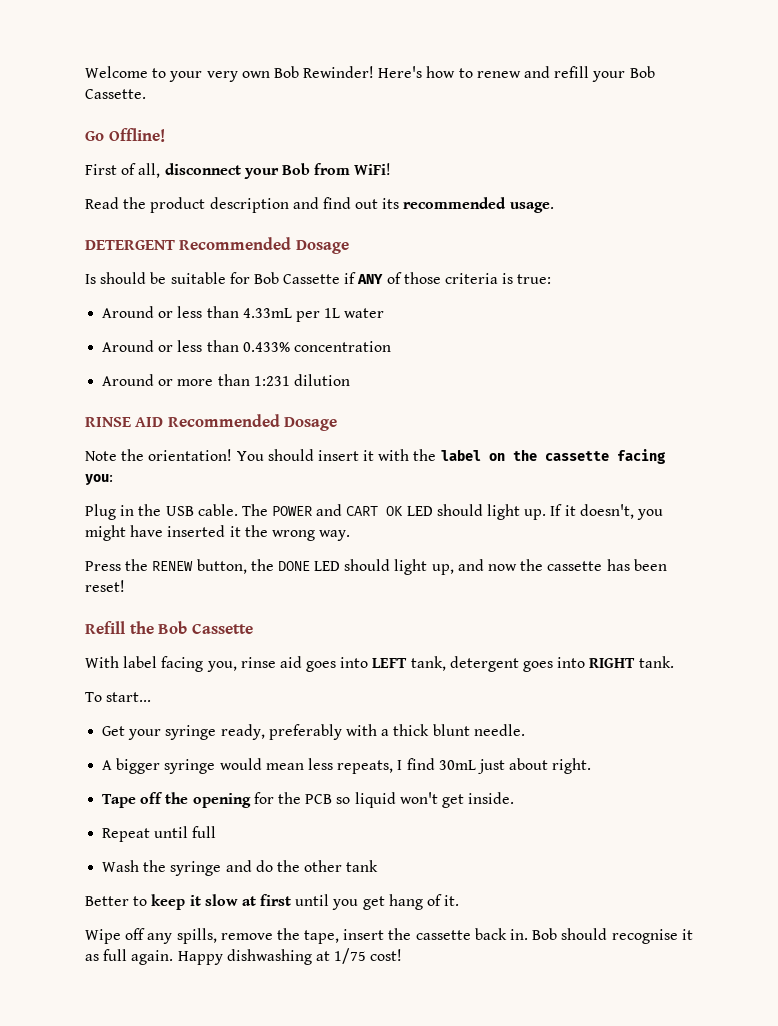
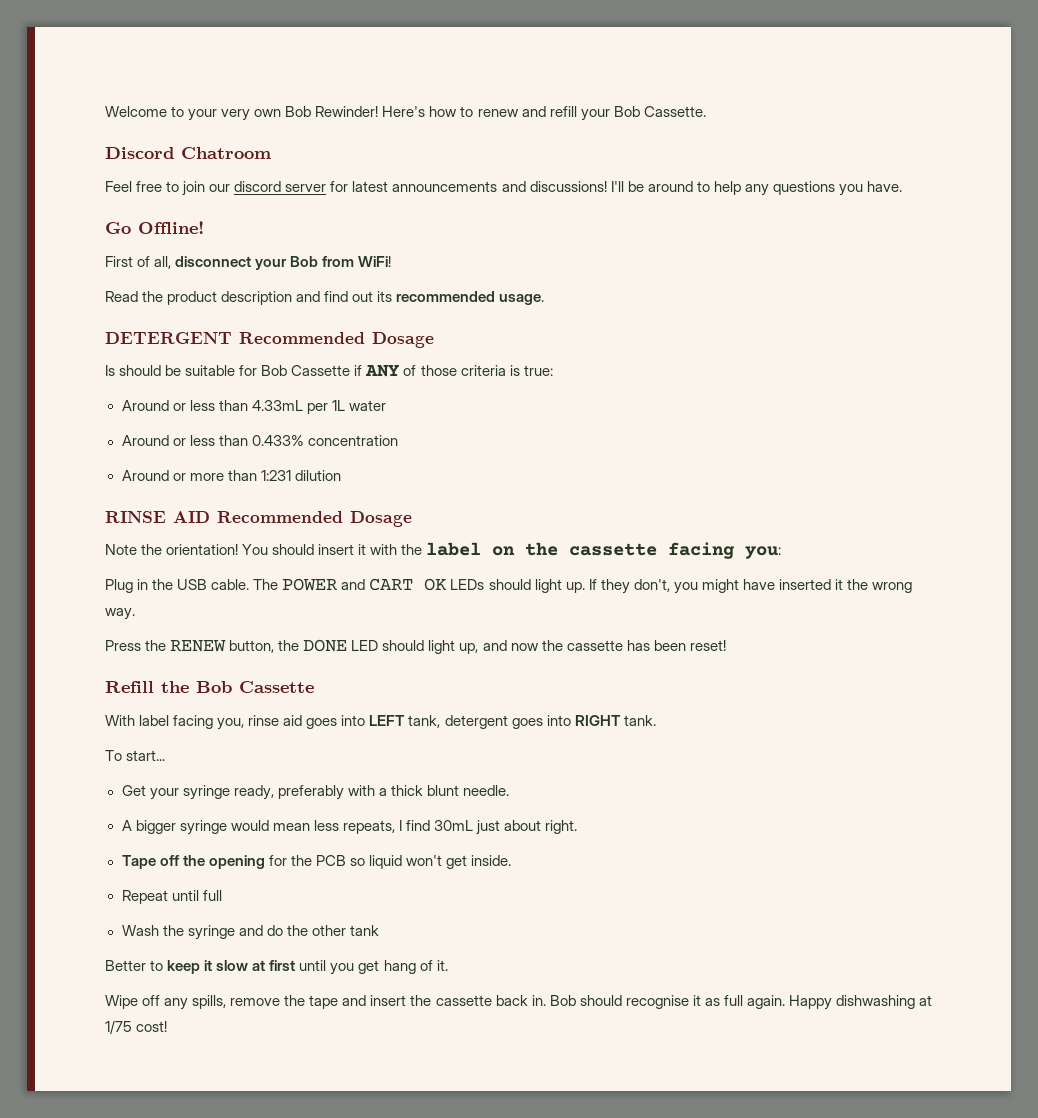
(146, 94) none -> [105,147,271,159] [105,181,902,196] // Discord Chatroom // Feel free to join our discord server for latest announcements and discussions! I'll be around to help any questions you have.
[406,506,433,516] LED -> [450,579,485,590] LEDs
[564,504,634,519] it doesn't, -> [600,579,670,594] they don't,
[304,930,340,944] tape, -> [309,995,367,1009] tape and

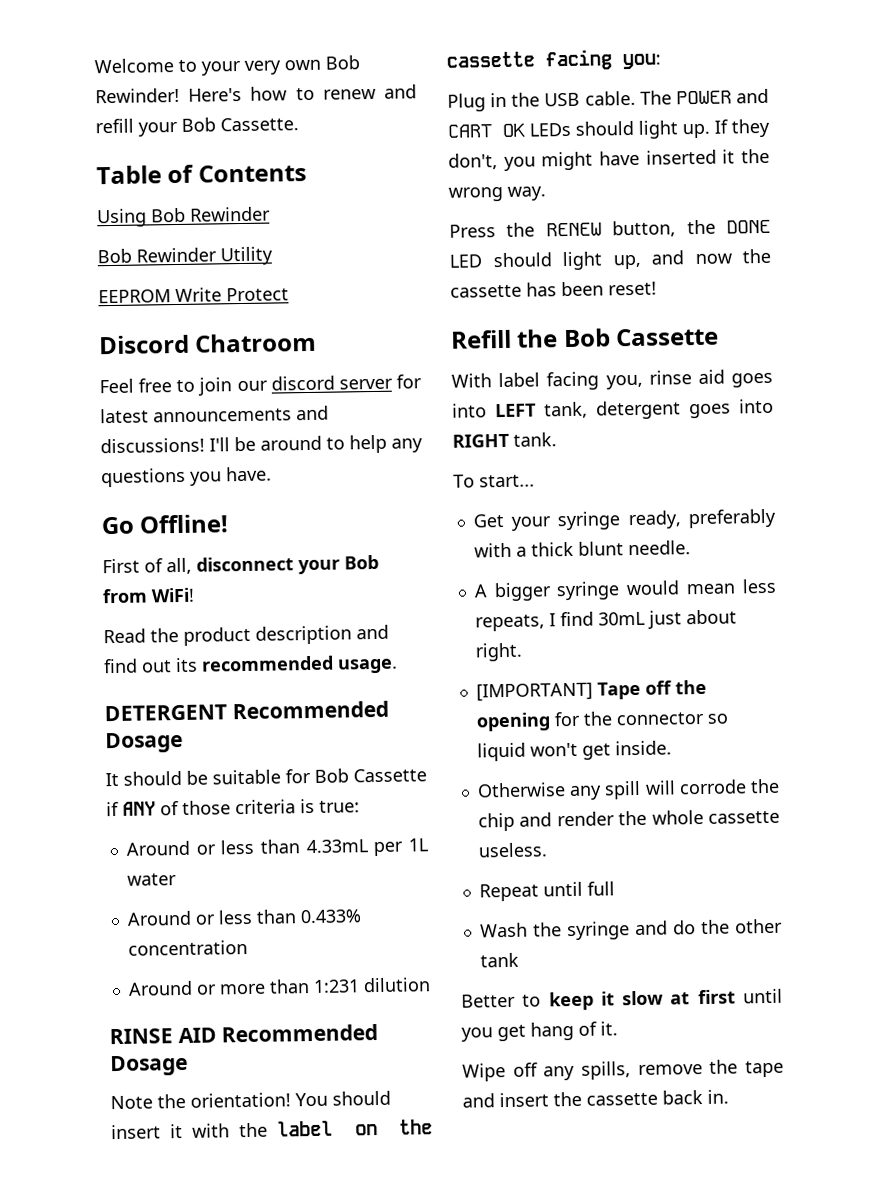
(706, 111) none -> [96,163,307,185] [97,206,271,228] [97,246,273,266] [98,287,289,304] // Table of Contents // Using Bob Rewinder // Bob Rewinder Utility // EEPROM Write Protect
[105,365,115,376] Is -> [105,772,119,787] It
(578, 827) none -> [475,682,593,702] [IMPORTANT]
[315,855,346,866] PCB -> [615,711,705,726] connector
(512, 860) none -> [476,778,780,801] [477,809,780,832] [477,842,548,858] // Otherwise any spill will corrode the chip and render the whole cassette useless.
[549,995,933,1010] [105,1020,168,1034] Bob should recognise it as full again. Happy dishwashing at 1/75 cost! -> (729, 1096) none

